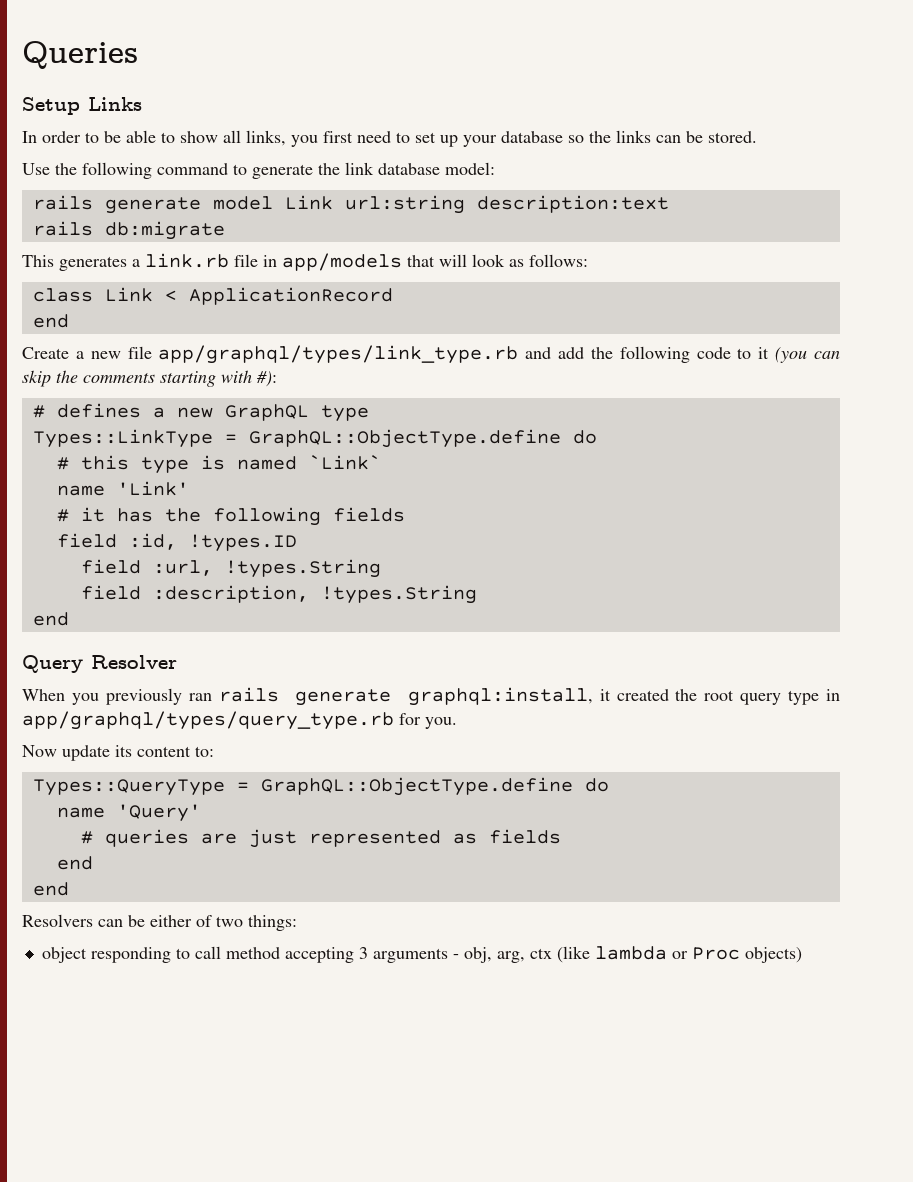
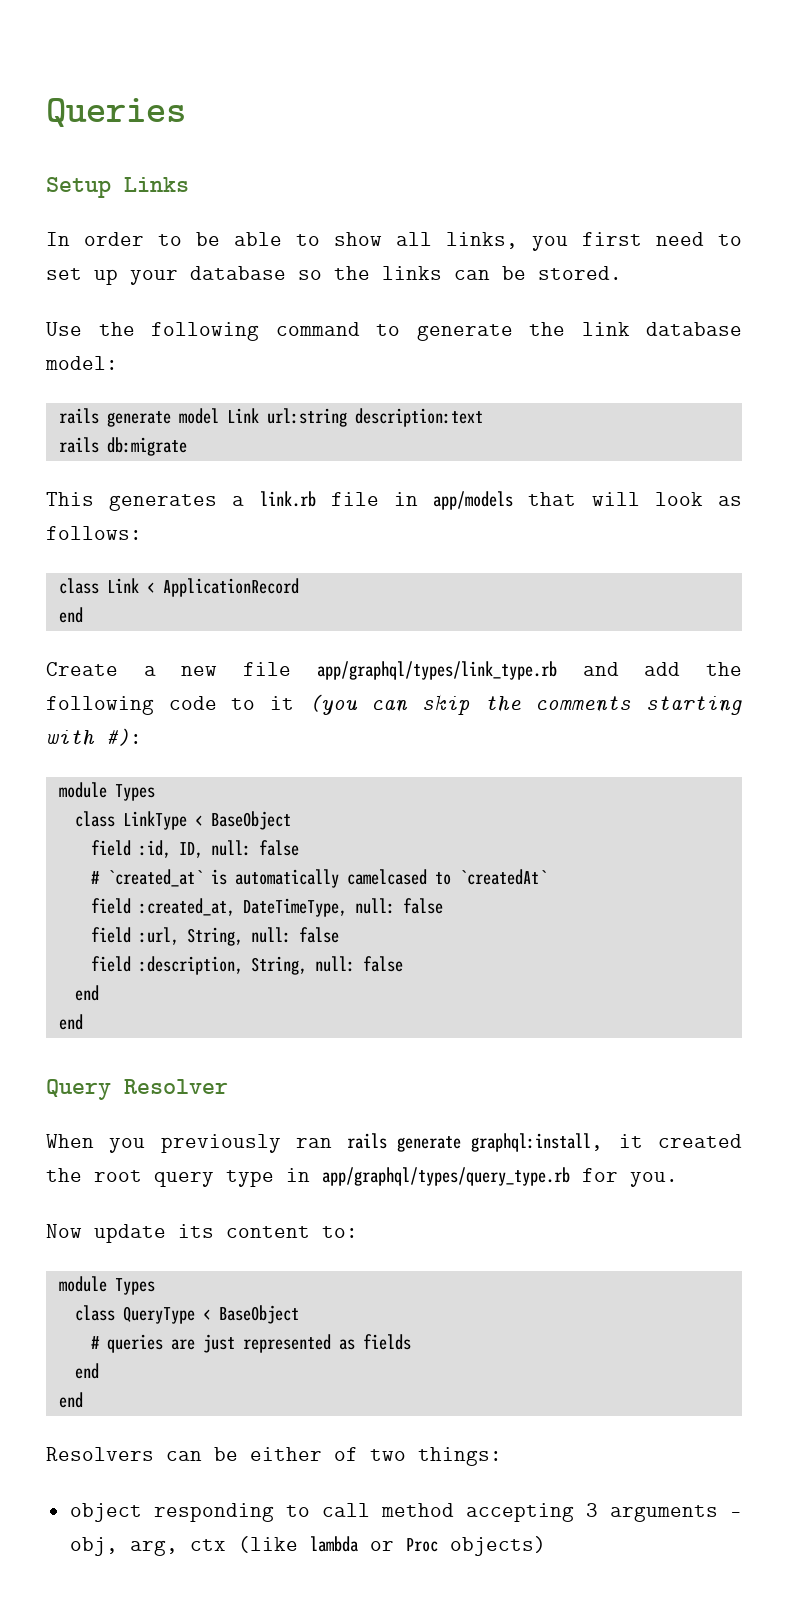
[32,403,369,422] [32,429,597,448] [56,455,381,474] [56,481,189,496] [56,507,405,526] [56,533,297,552] # defines a new GraphQL type // Types::LinkType = GraphQL::ObjectType.define do // # this type is named `Link` // name 'Link' // # it has the following fields // field :id, !types.ID -> [58,782,155,801] [74,811,291,830] [90,840,299,858] [90,869,547,888] [90,898,443,917] module Types // class LinkType < BaseObject // field :id, ID, null: false // # `created_at` is automatically camelcased to `createdAt` // field :created_at, DateTimeType, null: false
[224,559,381,578] !types.String -> [186,927,339,946] String, null: false
[320,585,477,604] !types.String -> [250,956,403,975] [74,985,99,1001] String, null: false // end
[32,777,609,796] [56,804,201,822] Types::QueryType = GraphQL::ObjectType.define do // name 'Query' -> [58,1276,155,1295] [74,1305,299,1324] module Types // class QueryType < BaseObject

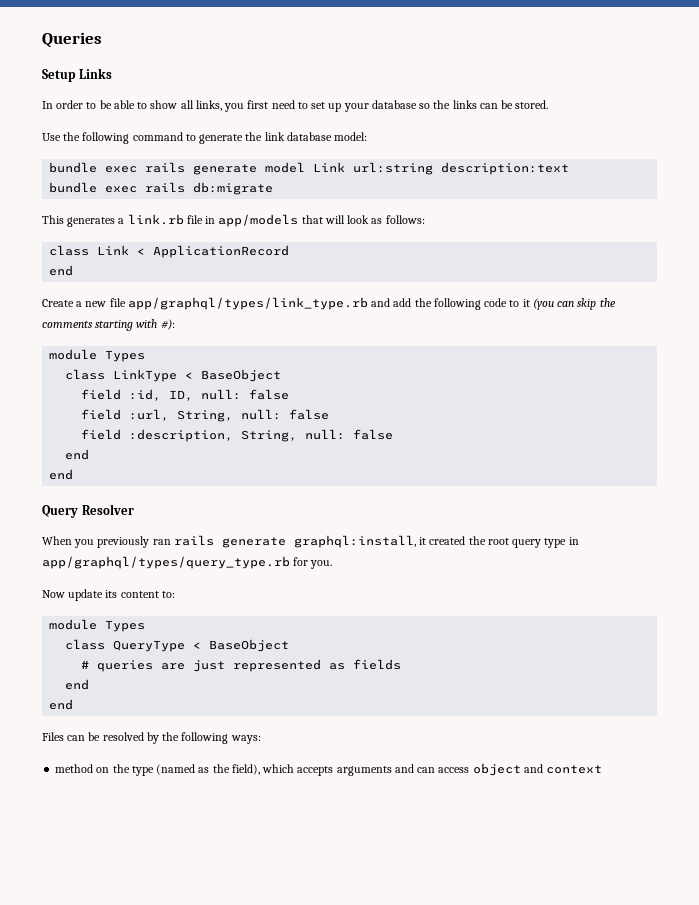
(118, 363) none -> [49,162,138,173] bundle exec
(483, 417) none -> [49,182,138,193] bundle exec
[90,869,547,888] [90,898,443,917] // # `created_at` is automatically camelcased to `createdAt` // field :created_at, DateTimeType, null: false -> (290, 394) none
[46,1447,502,1466] [69,1503,743,1522] [69,1536,546,1556] Resolvers can be either of two things: // object responding to call method accepting 3 arguments - obj, arg, ctx (like lambda or Proc objects) -> [42,732,261,744] [55,763,603,776] Files can be resolved by the following ways: // method on the type (named as the field), which accepts arguments and can access object and context

